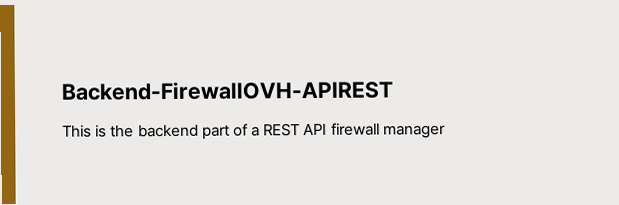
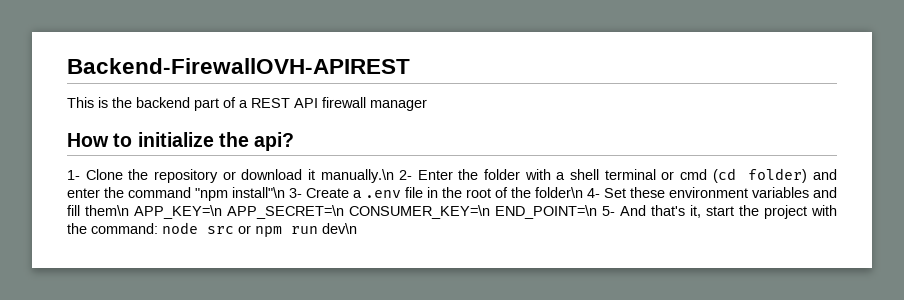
(446, 132) none -> [67,132,295,151] [67,168,837,183] [67,187,837,201] [67,205,837,219] [67,222,357,237] // How to initialize the api? // 1- Clone the repository or download it manually.\n 2- Enter the folder with a shell terminal or cmd (cd folder) and enter the command "npm install"\n 3- Create a .env file in the root of the folder\n 4- Set these environment variables and fill them\n APP_KEY=\n APP_SECRET=\n CONSUMER_KEY=\n END_POINT=\n 5- And that's it, start the project with the command: node src or npm run dev\n

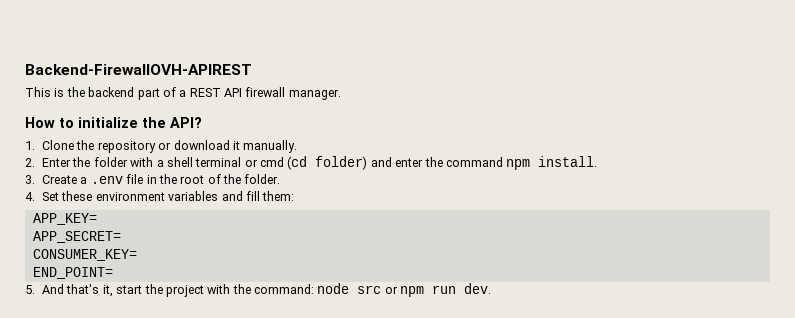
[370,99,427,111] manager -> [288,89,341,100] manager.
[254,132,295,151] [67,170,80,180] api? // 1- -> [170,117,202,128] [25,141,35,150] API? // 1.
[320,169,413,183] manually.\n 2- -> [243,140,298,153] [25,158,35,167] manually. // 2.
[195,187,302,201] "npm install"\n 3- -> [506,156,598,170] [25,175,35,184] npm install. // 3.
[535,187,600,198] folder\n 4- -> [244,174,281,184] [25,192,35,201] folder. // 4.
[85,205,615,219] them\n APP_KEY=\n APP_SECRET=\n CONSUMER_KEY=\n END_POINT=\n 5- -> [262,191,295,201] [32,213,97,225] [32,231,121,243] [32,249,137,261] [32,267,113,279] [25,285,35,294] them: // APP_KEY= // APP_SECRET= // CONSUMER_KEY= // END_POINT= // 5.
[322,223,357,234] dev\n -> [464,283,492,294] dev.

